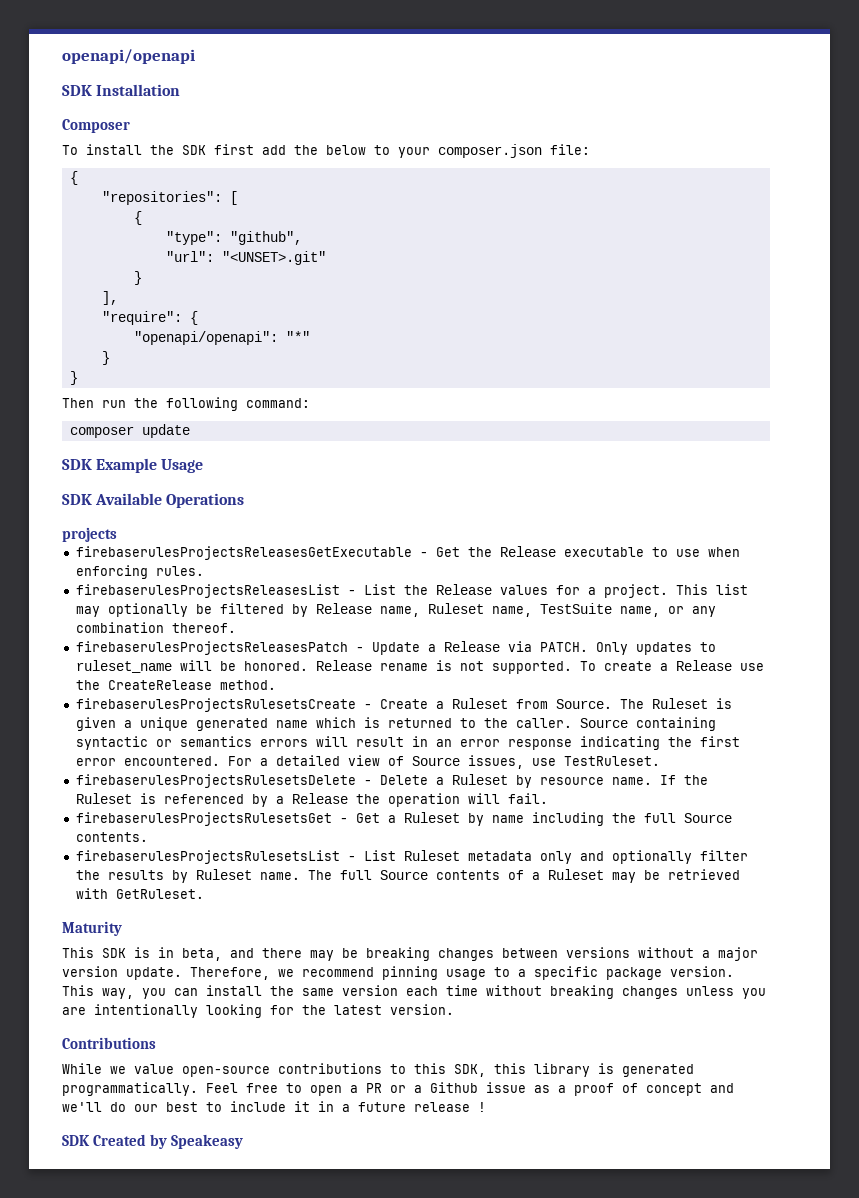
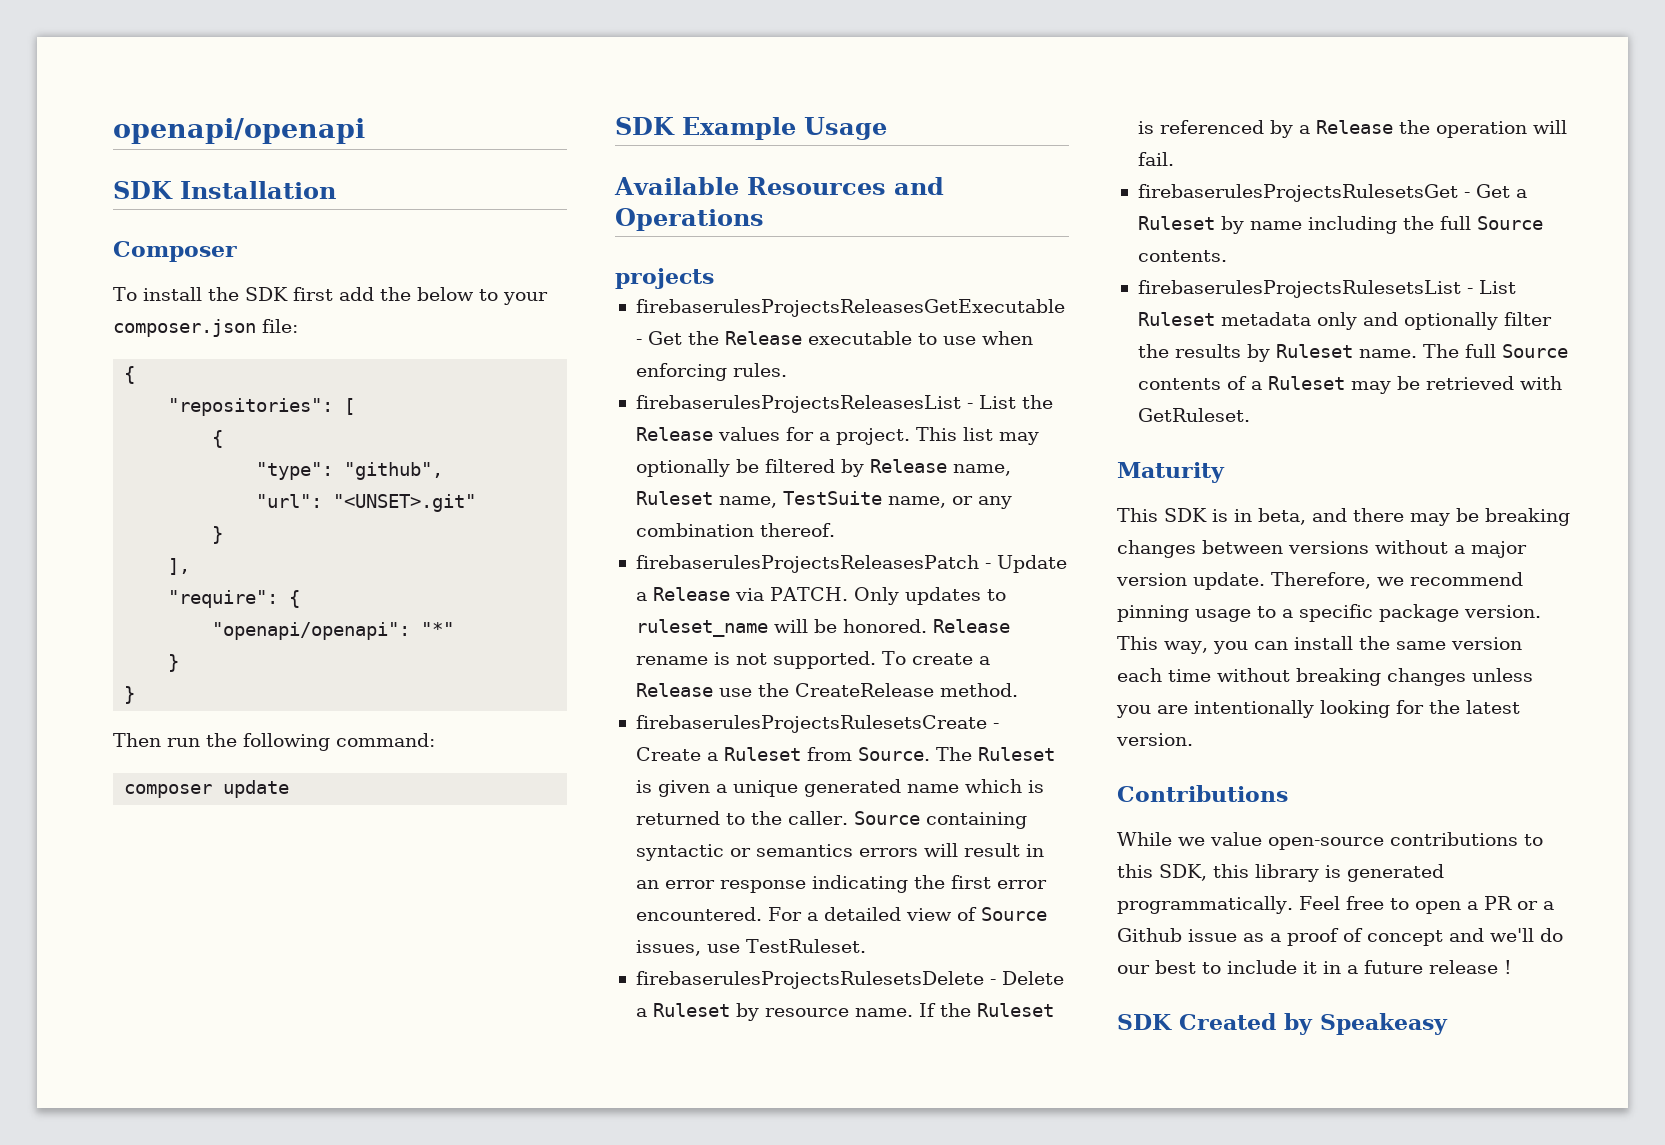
[62,493,163,505] SDK Available -> [614,177,944,195] Available Resources and

